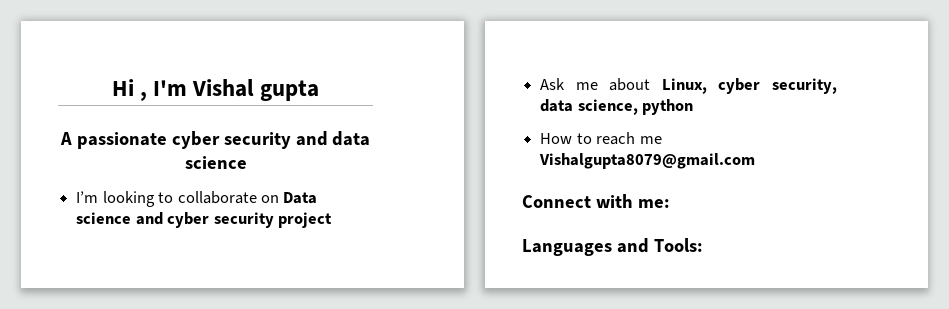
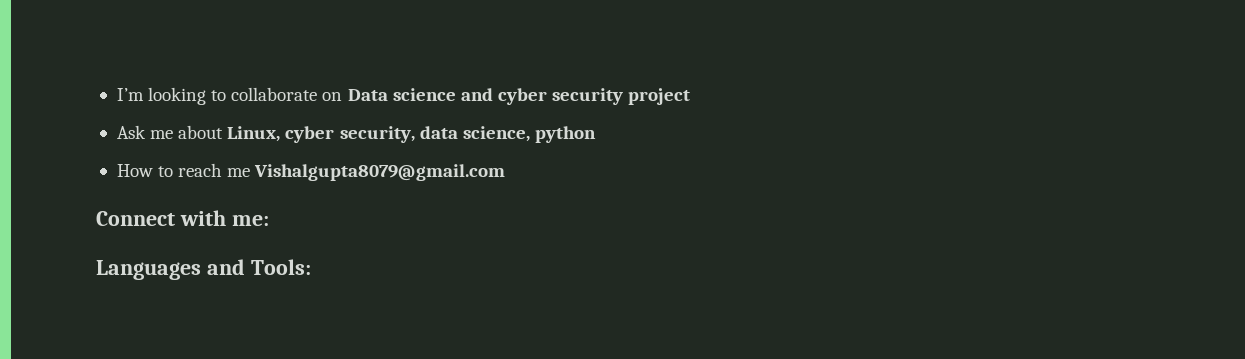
[111,79,320,101] [59,131,371,149] [184,156,247,169] Hi , I'm Vishal gupta // A passionate cyber security and data science // -> (116, 94) none

